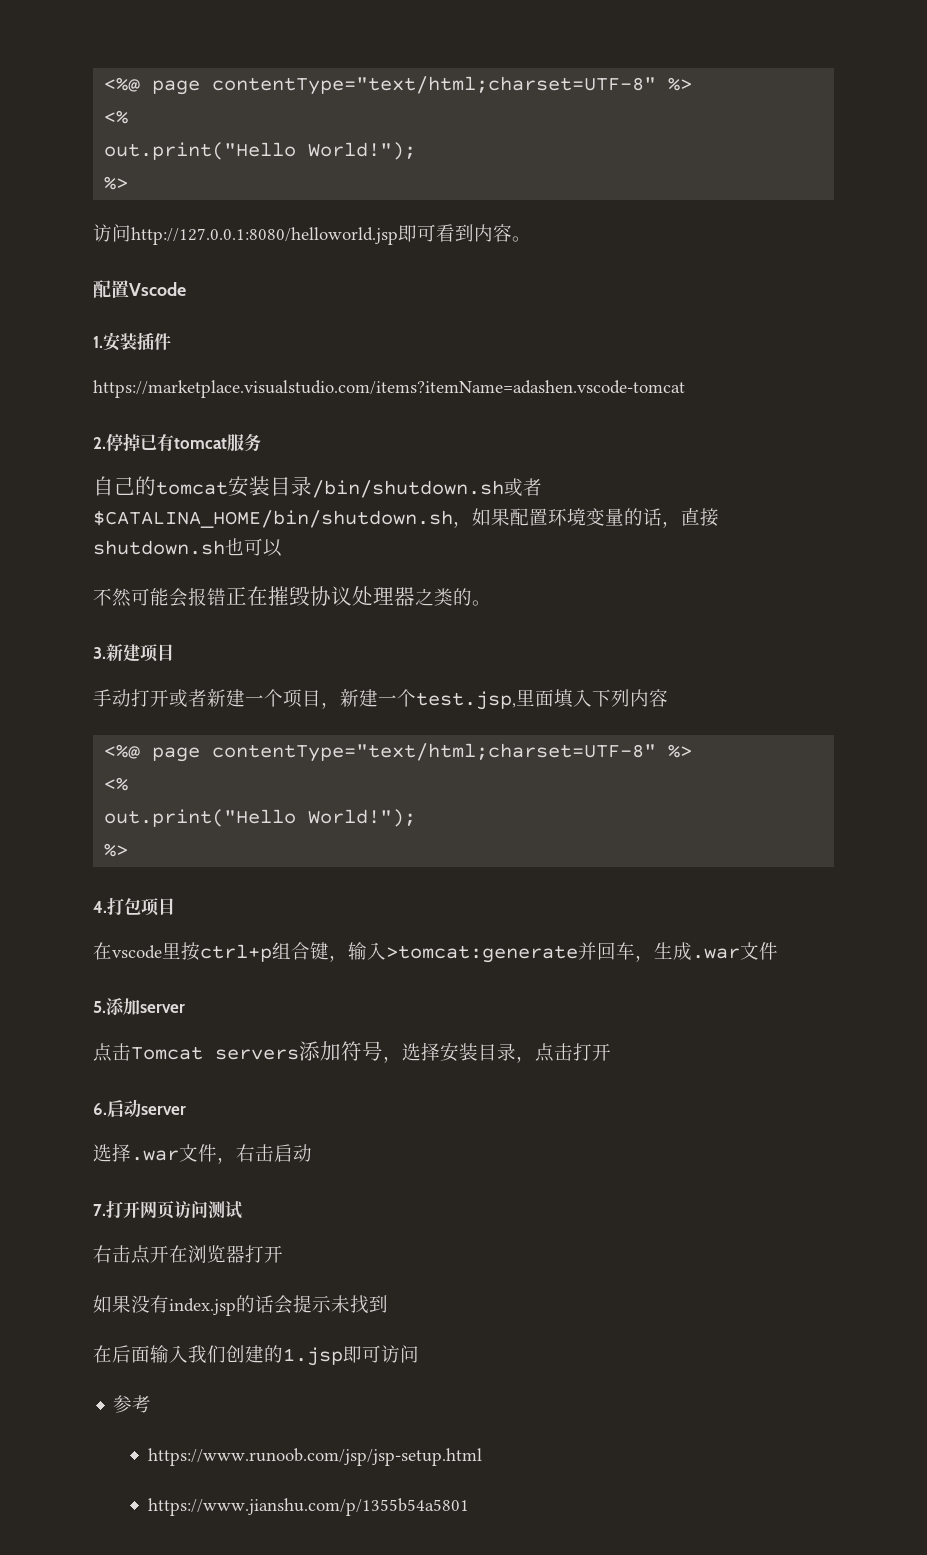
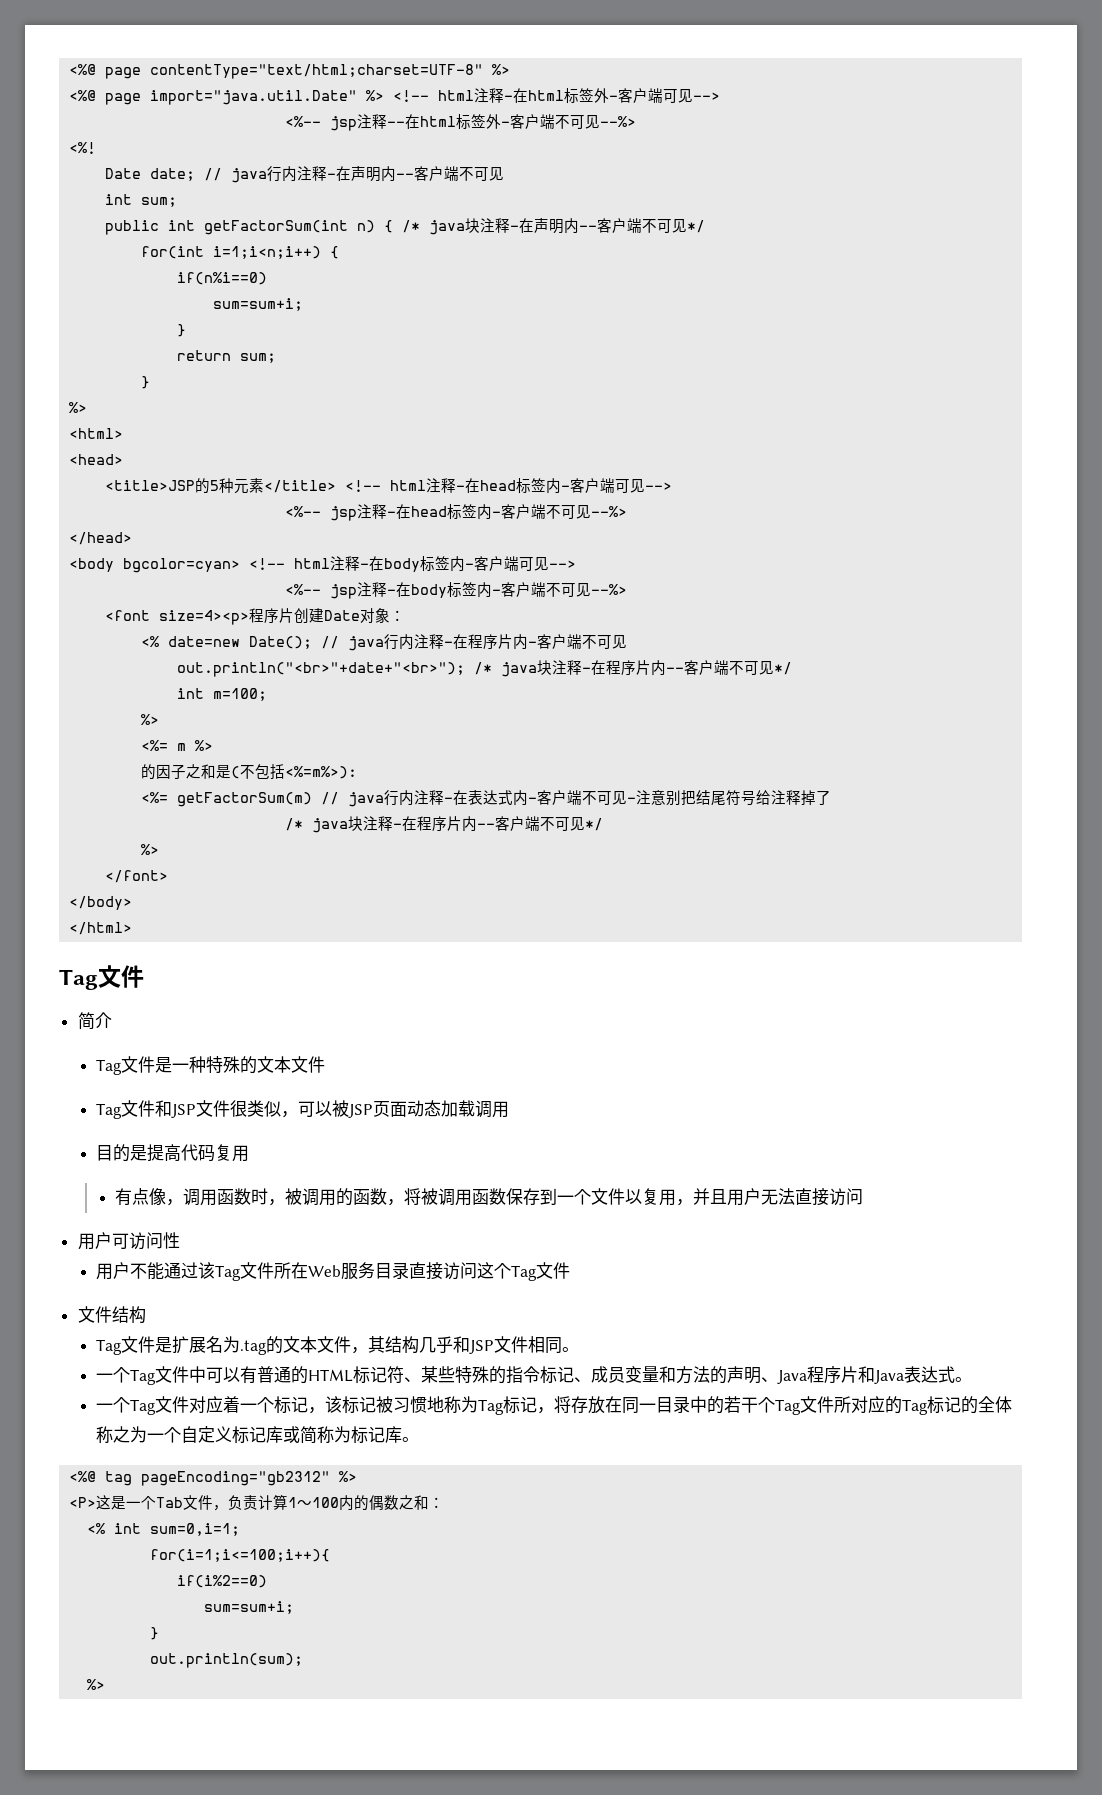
[104,76,693,95] [104,110,129,124] [104,142,417,160] [104,176,129,190] [93,224,531,245] [93,280,186,298] [93,332,171,351] [93,380,685,398] [93,433,261,452] [93,476,542,498] [93,508,719,528] [93,538,282,557] [93,586,491,607] [93,644,174,662] [93,689,668,710] [104,743,693,762] [104,777,129,791] [104,809,417,827] [104,843,129,857] [93,897,175,916] [93,942,778,963] [93,998,185,1015] [93,1041,611,1063] [93,1099,186,1117] [93,1143,312,1164] [93,1200,242,1219] [93,1245,283,1264] [93,1295,388,1316] [93,1345,419,1366] [113,1395,152,1413] [147,1448,482,1466] [147,1498,469,1516] <%@ page contentType="text/html;charset=UTF-8" %> // <% // out.print("Hello World!"); // %> // 访问http://127.0.0.1:8080/helloworld.jsp即可看到内容。 // 配置Vscode // 1.安装插件 // https://marketplace.visualstudio.com/items?itemName=adashen.vscode-tomcat // 2.停掉已有tomcat服务 // 自己的tomcat安装目录/bin/shutdown.sh或者$CATALINA_HOME/bin/shutdown.sh，如果配置环境变量的话，直接shutdown.sh也可以 // 不然可能会报错正在摧毁协议处理器之类的。 // 3.新建项目 // 手动打开或者新建一个项目，新建一个test.jsp,里面填入下列内容 // <%@ page contentType="text/html;charset=UTF-8" %> // <% // out.print("Hello World!"); // %> // 4.打包项目 // 在vscode里按ctrl+p组合键，输入>tomcat:generate并回车，生成.war文件 // 5.添加server // 点击Tomcat servers添加符号，选择安装目录，点击打开 // 6.启动server // 选择.war文件，右击启动 // 7.打开网页访问测试 // 右击点开在浏览器打开 // 如果没有index.jsp的话会提示未找到 // 在后面输入我们创建的1.jsp即可访问 // 参考 // https://www.runoob.com/jsp/jsp-setup.html // https://www.jianshu.com/p/1355b54a5801 -> [69,64,511,79] [69,88,721,105] [285,114,637,131] [69,142,97,154] [105,165,505,183] [105,194,178,207] [105,217,706,235] [141,246,340,259] [177,272,268,285] [213,298,304,311] [177,324,187,337] [177,350,277,363] [141,376,151,389] [69,402,88,413] [69,428,124,439] [69,454,124,465] [105,478,673,494] [285,504,628,521] [69,532,133,545] [69,556,577,573] [285,582,628,599] [105,608,406,625] [141,634,628,651] [177,660,793,677] [177,688,268,701] [141,714,160,725] [141,740,214,751] [141,764,358,780] [141,790,832,807] [285,816,604,833] [141,844,160,855] [105,870,169,883] [69,896,133,910] [69,922,133,935] [59,965,144,990] [77,1012,112,1030] [96,1056,326,1075] [96,1100,510,1119] [96,1144,250,1162] [115,1188,864,1206] [77,1232,180,1250] [96,1262,571,1281] [77,1306,146,1324] [96,1336,580,1355] [96,1366,973,1385] [96,1396,1013,1415] [96,1426,420,1444] [69,1471,358,1486] [69,1495,445,1511] [87,1523,241,1536] [150,1549,331,1562] [177,1575,268,1588] [204,1601,295,1614] [150,1627,160,1640] [150,1653,304,1668] [87,1679,106,1690] <%@ page contentType="text/html;charset=UTF-8" %> // <%@ page import="java.util.Date" %> <!-- html注释-在html标签外-客户端可见--> // <%-- jsp注释--在html标签外-客户端不可见--%> // <%! // Date date; // java行内注释-在声明内--客户端不可见 // int sum; // public int getFactorSum(int n) { /* java块注释-在声明内--客户端不可见*/ // for(int i=1;i<n;i++) { // if(n%i==0) // sum=sum+i; // } // return sum; // } // %> // <html> // <head> // <title>JSP的5种元素</title> <!-- html注释-在head标签内-客户端可见--> // <%-- jsp注释-在head标签内-客户端不可见--%> // </head> // <body bgcolor=cyan> <!-- html注释-在body标签内-客户端可见--> // <%-- jsp注释-在body标签内-客户端不可见--%> // <font size=4><p>程序片创建Date对象： // <% date=new Date(); // java行内注释-在程序片内-客户端不可见 // out.println("<br>"+date+"<br>"); /* java块注释-在程序片内--客户端不可见*/ // int m=100; // %> // <%= m %> // 的因子之和是(不包括<%=m%>): // <%= getFactorSum(m) // java行内注释-在表达式内-客户端不可见-注意别把结尾符号给注释掉了 // /* java块注释-在程序片内--客户端不可见*/ // %> // </font> // </body> // </html> // Tag文件 // 简介 // Tag文件是一种特殊的文本文件 // Tag文件和JSP文件很类似，可以被JSP页面动态加载调用 // 目的是提高代码复用 // 有点像，调用函数时，被调用的函数，将被调用函数保存到一个文件以复用，并且用户无法直接访问 // 用户可访问性 // 用户不能通过该Tag文件所在Web服务目录直接访问这个Tag文件 // 文件结构 // Tag文件是扩展名为.tag的文本文件，其结构几乎和JSP文件相同。 // 一个Tag文件中可以有普通的HTML标记符、某些特殊的指令标记、成员变量和方法的声明、Java程序片和Java表达式。 // 一个Tag文件对应着一个标记，该标记被习惯地称为Tag标记，将存放在同一目录中的若干个Tag文件所对应的Tag标记的全体称之为一个自定义标记库或简称为标记库。 // <%@ tag pageEncoding="gb2312" %> // <P>这是一个Tab文件，负责计算1～100内的偶数之和： // <% int sum=0,i=1; // for(i=1;i<=100;i++){ // if(i%2==0) // sum=sum+i; // } // out.println(sum); // %>

